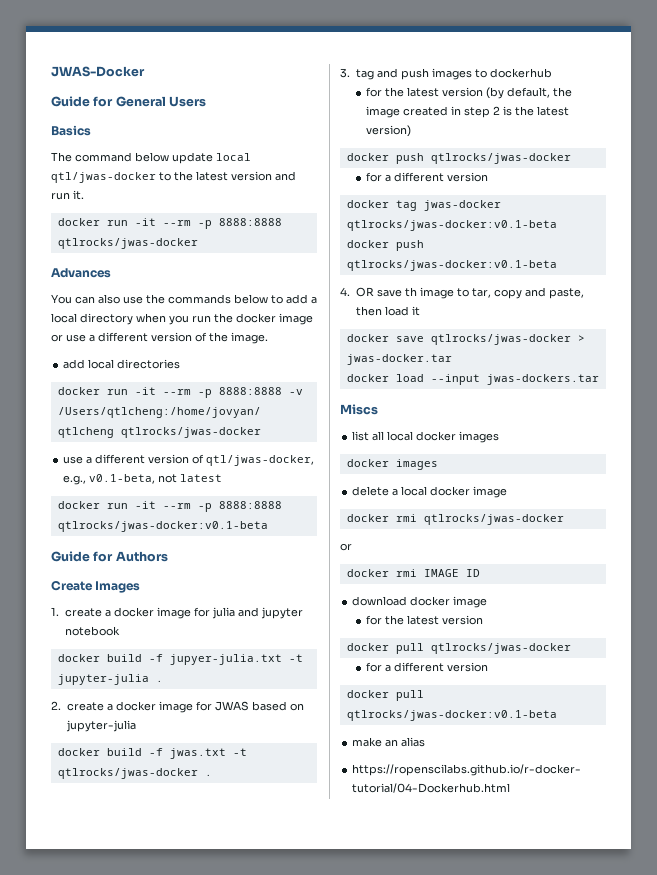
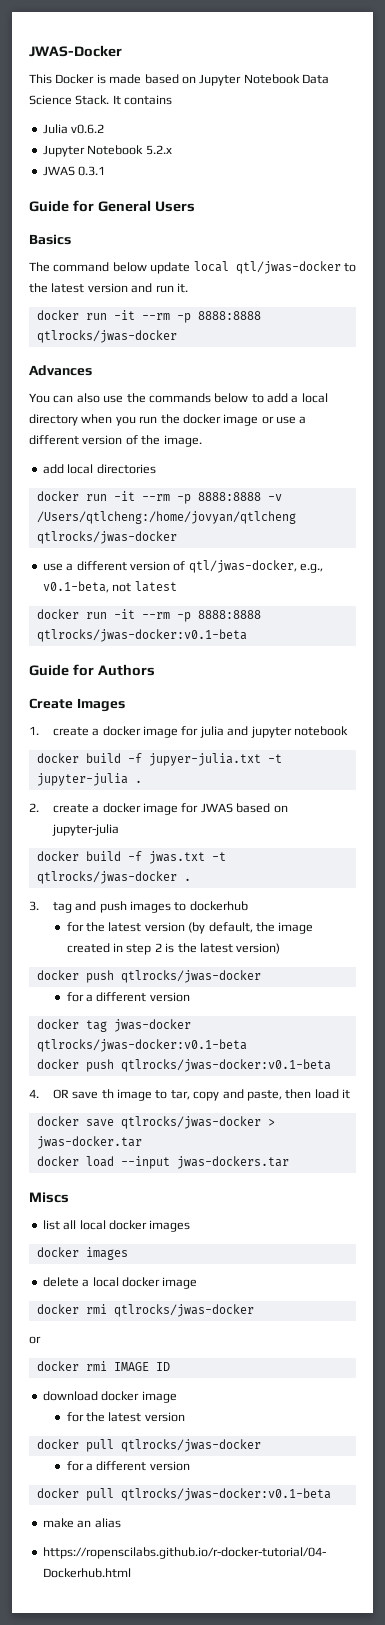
(145, 71) none -> [29,74,329,86] [29,95,173,105] [42,124,105,134] [42,145,172,157] [42,166,106,176] // This Docker is made based on Jupyter Notebook Data Science Stack. It contains // Julia v0.6.2 // Jupyter Notebook 5.2.x // JWAS 0.3.1

